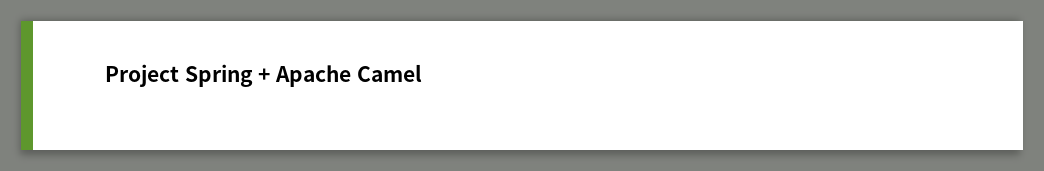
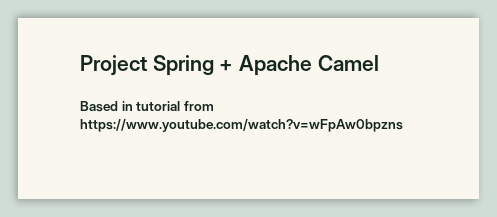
(422, 73) none -> [80,101,214,112] [80,119,403,132] // Based in tutorial from https://www.youtube.com/watch?v=wFpAw0bpzns

